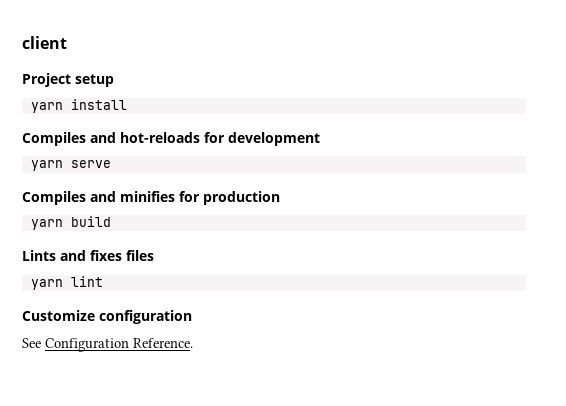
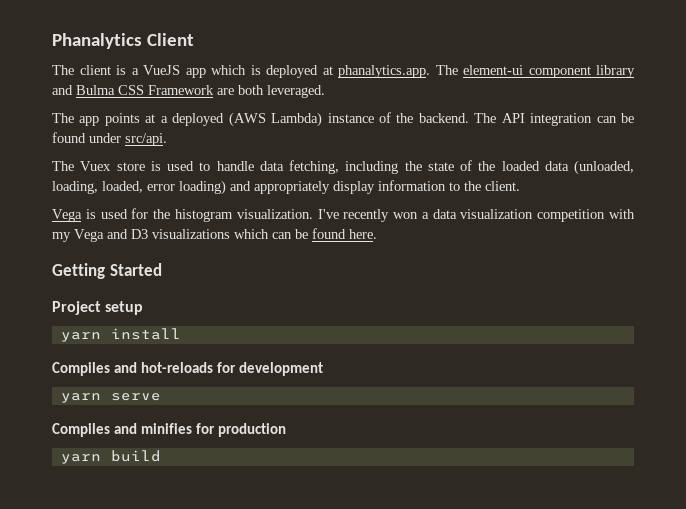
[22,36,67,49] client -> [52,33,194,49] [52,65,635,78] [52,85,325,98] [52,112,634,127] [52,132,167,146] [52,160,634,175] [52,180,520,195] [52,208,635,222] [52,228,377,242] [52,263,162,279] Phanalytics Client // The client is a VueJS app which is deployed at phanalytics.app. The element-ui component library and Bulma CSS Framework are both leveraged. // The app points at a deployed (AWS Lambda) instance of the backend. The API integration can be found under src/api. // The Vuex store is used to handle data fetching, including the state of the loaded data (unloaded, loading, loaded, error loading) and appropriately display information to the client. // Vega is used for the histogram visualization. I've recently won a data visualization competition with my Vega and D3 visualizations which can be found here. // Getting Started
[22,250,154,261] [30,276,103,290] [22,310,192,324] [22,338,193,352] // Lints and fixes files // yarn lint // Customize configuration // See Configuration Reference. -> (161, 456) none

